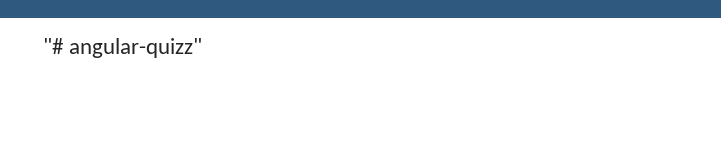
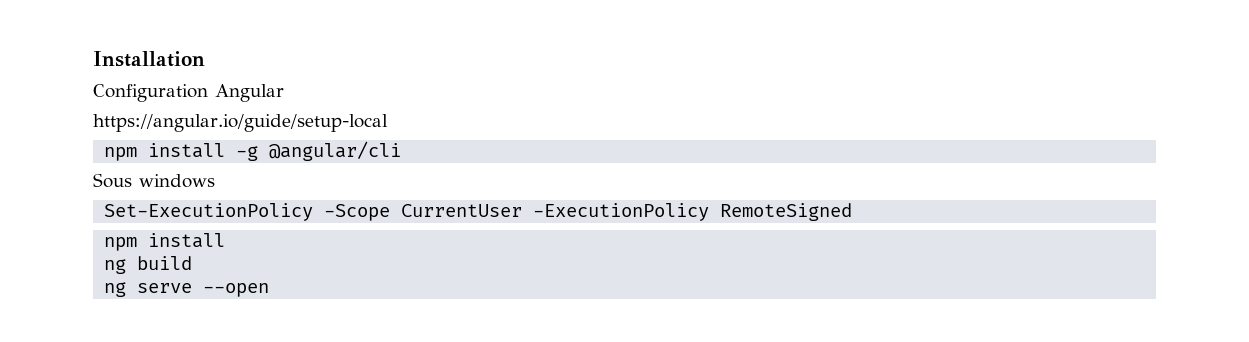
[43,38,203,58] "# angular-quizz" -> [93,51,205,67] [93,84,284,102] [93,114,388,132] [104,141,402,161] [93,173,215,188] [104,203,853,221] [104,233,226,251] [104,256,193,274] [104,282,270,297] Installation // Configuration Angular // https://angular.io/guide/setup-local // npm install -g @angular/cli // Sous windows // Set-ExecutionPolicy -Scope CurrentUser -ExecutionPolicy RemoteSigned // npm install // ng build // ng serve --open

